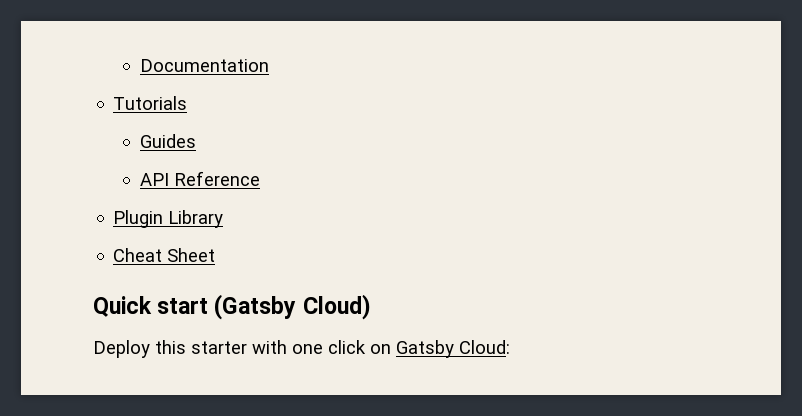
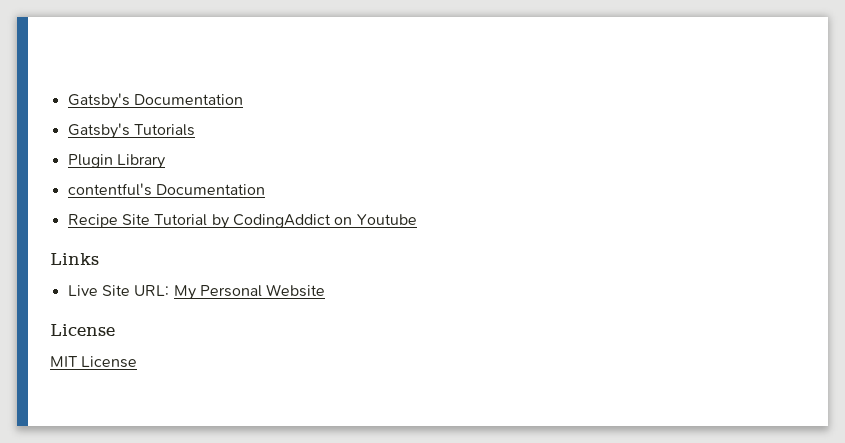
[139,59,269,72] Documentation // -> [67,93,243,109] [67,123,130,139] Gatsby's Documentation // Gatsby's
[139,134,196,148] [139,171,260,186] // Guides // API Reference -> (195, 130) none
[113,248,216,262] [93,294,371,320] [93,340,510,358] Cheat Sheet // Quick start (Gatsby Cloud) // Deploy this starter with one click on Gatsby Cloud: -> [67,183,265,196] [67,214,417,229] [50,253,99,265] [67,284,326,300] [50,324,115,336] [50,356,138,368] contentful's Documentation // Recipe Site Tutorial by CodingAddict on Youtube // Links // Live Site URL: My Personal Website // License // MIT License

